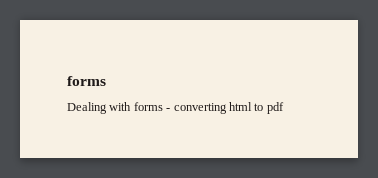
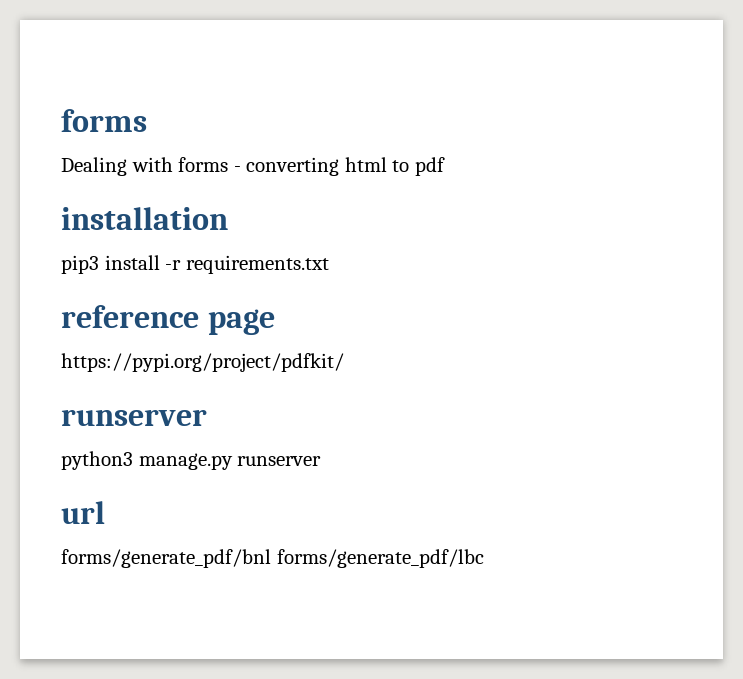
(284, 108) none -> [61,207,228,230] [61,255,329,274] [61,305,275,335] [61,353,344,372] [61,409,207,426] [61,451,322,470] [61,501,105,524] [61,549,484,568] // installation // pip3 install -r requirements.txt // reference page // https://pypi.org/project/pdfkit/ // runserver // python3 manage.py runserver // url // forms/generate_pdf/bnl forms/generate_pdf/lbc

